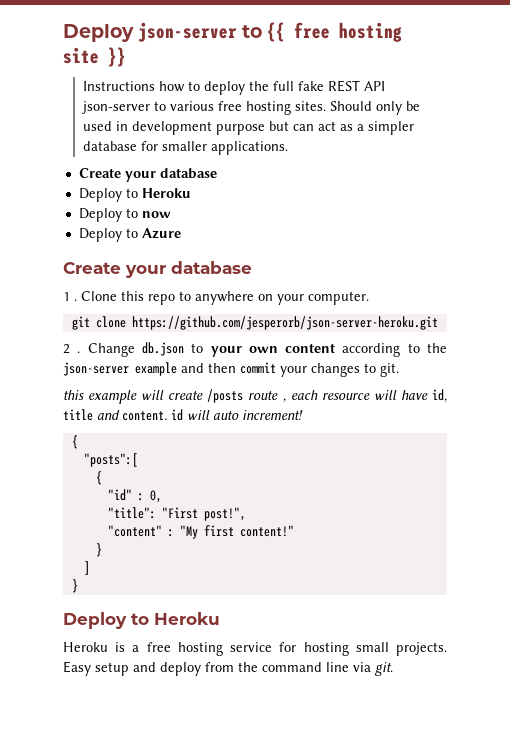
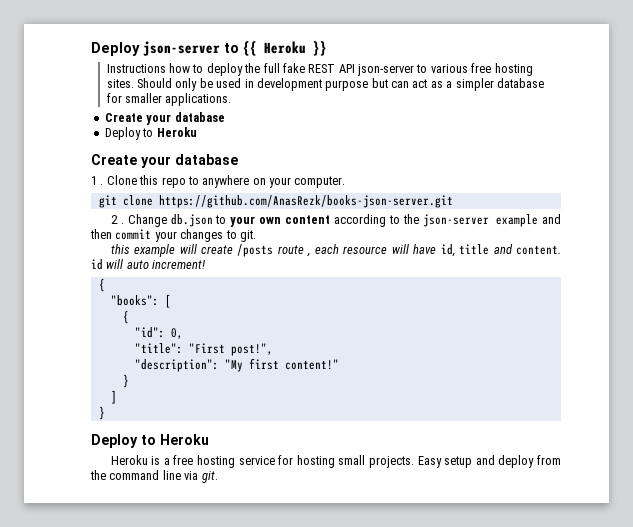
[294,22,403,42] [63,47,99,64] free hosting site -> [264,41,306,54] Heroku
[78,208,171,222] [78,228,181,242] // Deploy to now // Deploy to Azure -> (197, 132) none
[131,316,438,330] https://github.com/jesperorb/json-server-heroku.git -> [158,195,453,208] https://github.com/AnasRezk/books-json-server.git
[83,453,138,467] [95,471,102,485] [107,489,144,501] "posts":[ // { // "id" : -> [110,294,171,308] [122,310,129,324] [134,327,165,338] "books": [ // { // "id":
[107,525,174,537] "content" : -> [134,359,219,372] "description":

